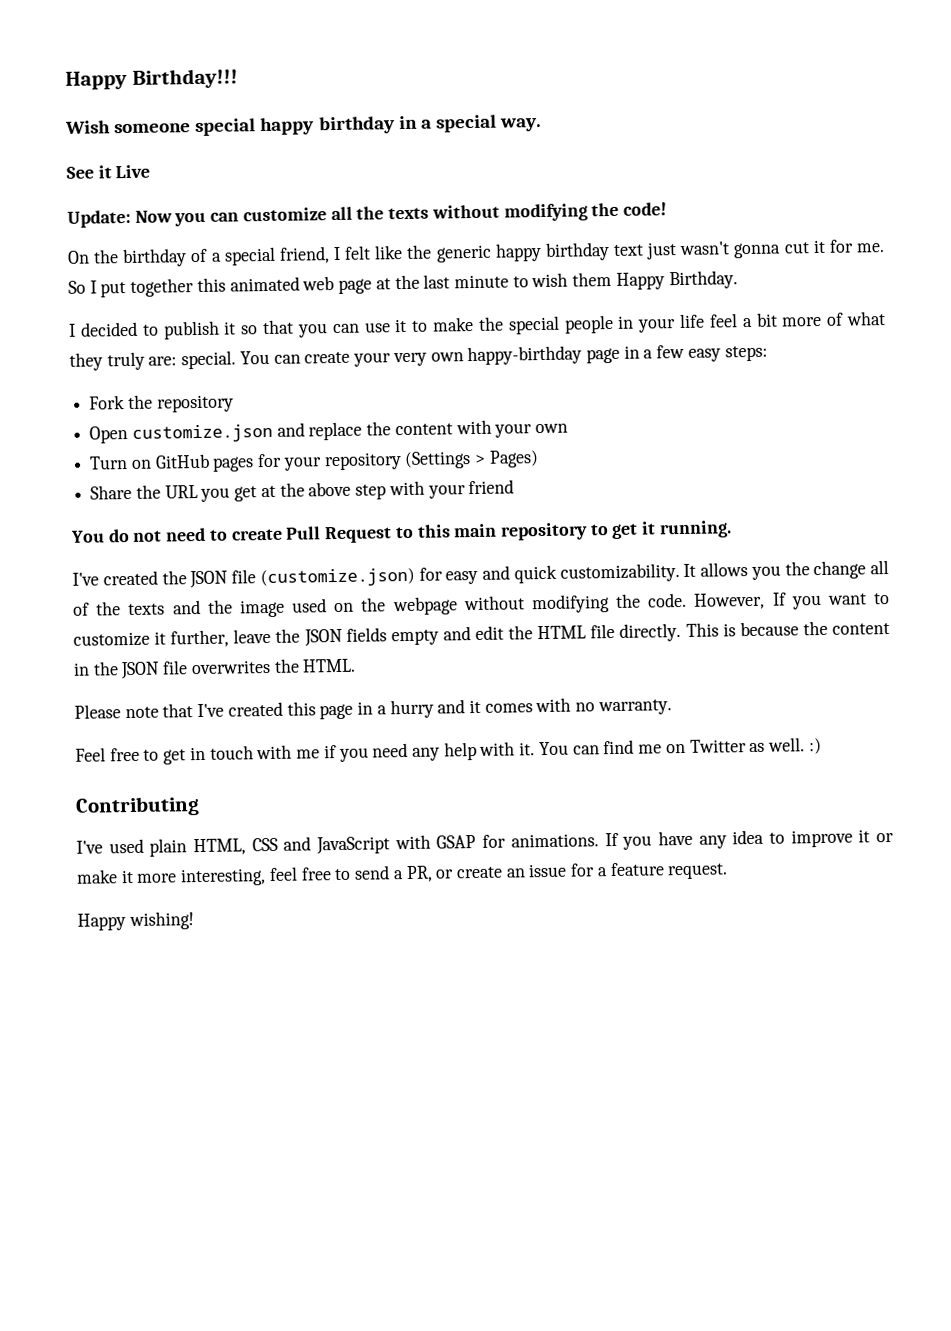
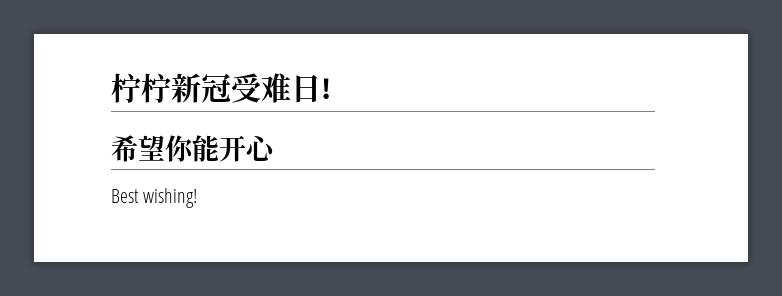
[65,68,238,90] [65,114,542,137] [66,164,151,179] [67,202,667,228] [67,239,885,268] [68,270,738,298] [69,311,887,340] [69,344,768,371] [89,394,234,413] [89,419,569,444] [89,450,539,472] [90,479,515,502] [71,520,732,544] [72,560,889,589] [73,592,890,618] [73,620,890,648] [73,658,357,680] [74,697,672,720] [75,737,822,765] [75,796,200,817] [76,829,895,857] [76,862,729,887] [77,913,126,931] Happy Birthday!!! // Wish someone special happy birthday in a special way. // See it Live // Update: Now you can customize all the texts without modifying the code! // On the birthday of a special friend, I felt like the generic happy birthday text just wasn't gonna cut it for me. So I put together this animated web page at the last minute to wish them Happy Birthday. // I decided to publish it so that you can use it to make the special people in your life feel a bit more of what they truly are: special. You can create your very own happy-birthday page in a few easy steps: // Fork the repository // Open customize.json and replace the content with your own // Turn on GitHub pages for your repository (Settings > Pages) // Share the URL you get at the above step with your friend // You do not need to create Pull Request to this main repository to get it running. // I've created the JSON file (customize.json) for easy and quick customizability. It allows you the change all of the texts and the image used on the webpage without modifying the code. However, If you want to customize it further, leave the JSON fields empty and edit the HTML file directly. This is because the content in the JSON file overwrites the HTML. // Please note that I've created this page in a hurry and it comes with no warranty. // Feel free to get in touch with me if you need any help with it. You can find me on Twitter as well. :) // Contributing // I've used plain HTML, CSS and JavaScript with GSAP for animations. If you have any idea to improve it or make it more interesting, feel free to send a PR, or create an issue for a feature request. // Happy -> [111,73,331,103] [111,135,277,162] [111,189,139,203] 柠柠新冠受难日! // 希望你能开心 // Best

